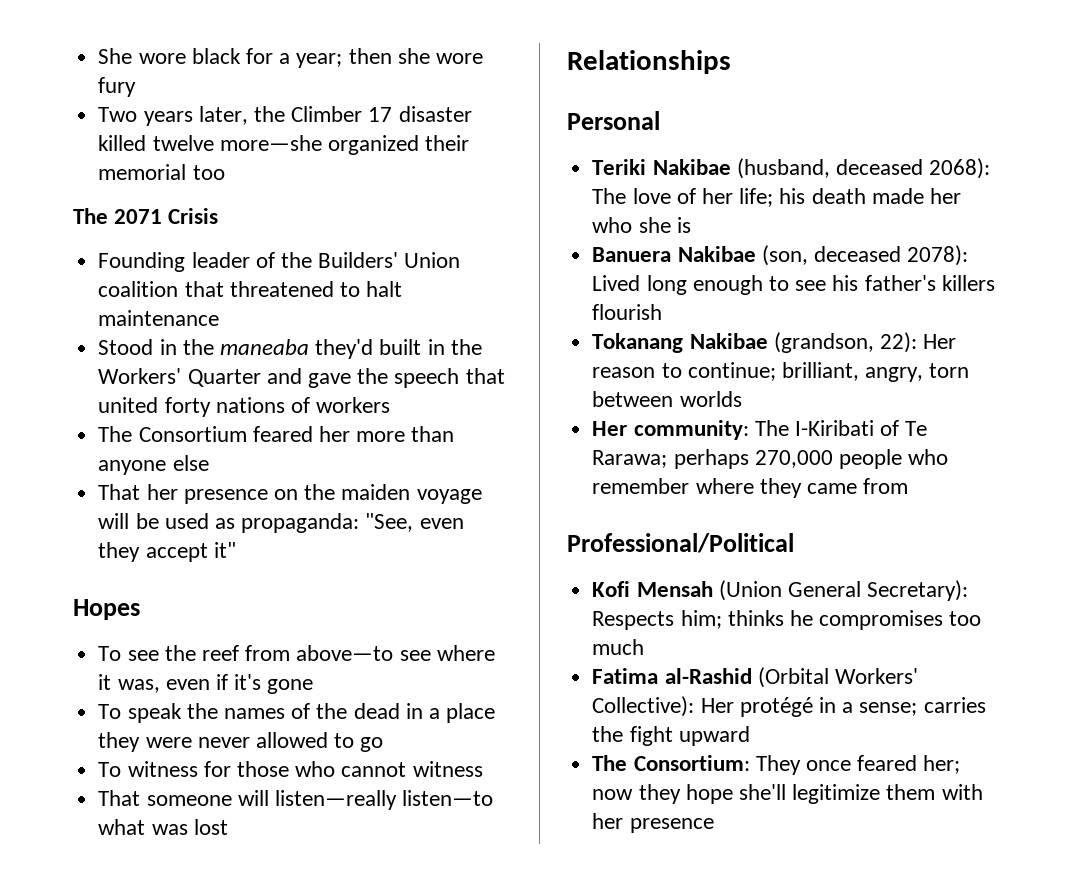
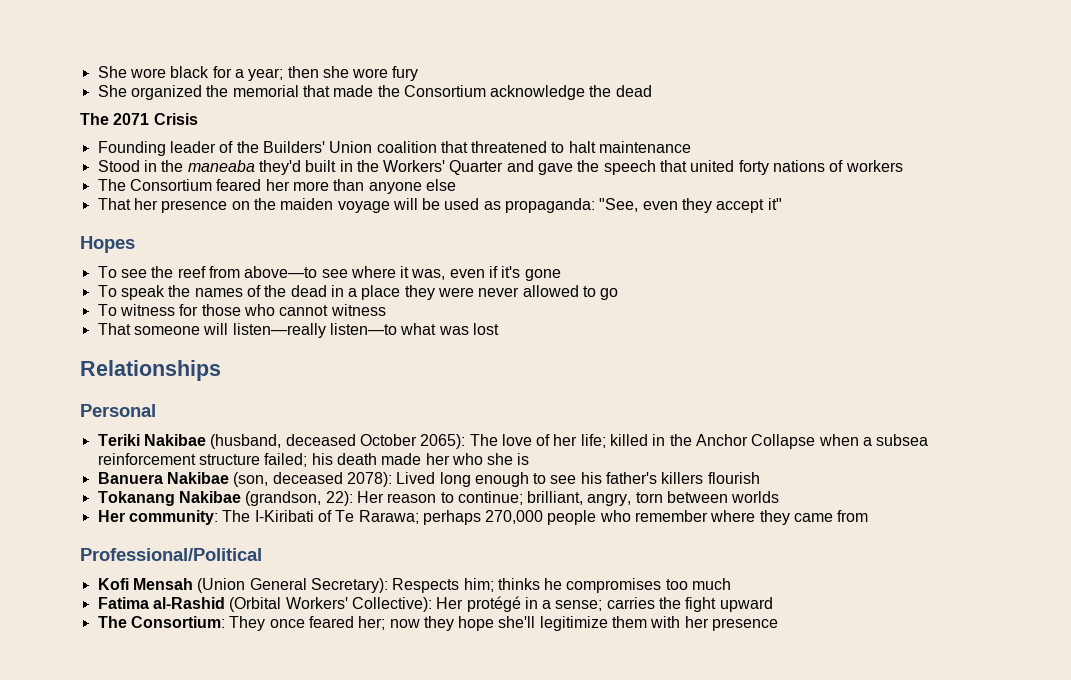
[98,106,472,126] [98,135,470,155] [98,164,225,180] Two years later, the Climber 17 disaster killed twelve more—she organized their memorial too -> [97,85,652,100] She organized the memorial that made the Consortium acknowledge the dead
[929,158,991,179] 2068): -> [359,434,466,449] October 2065):
(774, 197) none -> [610,434,929,449] [97,453,308,467] killed in the Anchor Collapse when a subsea reinforcement structure failed;

